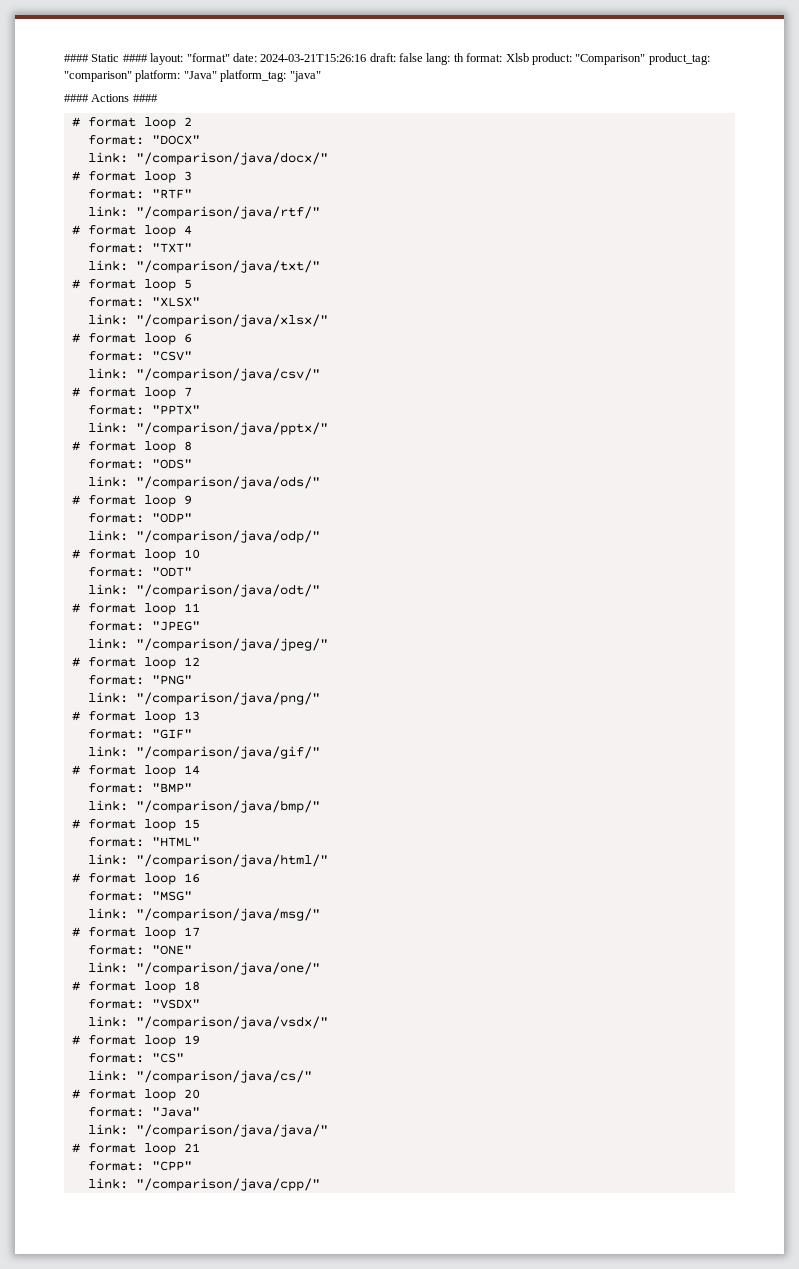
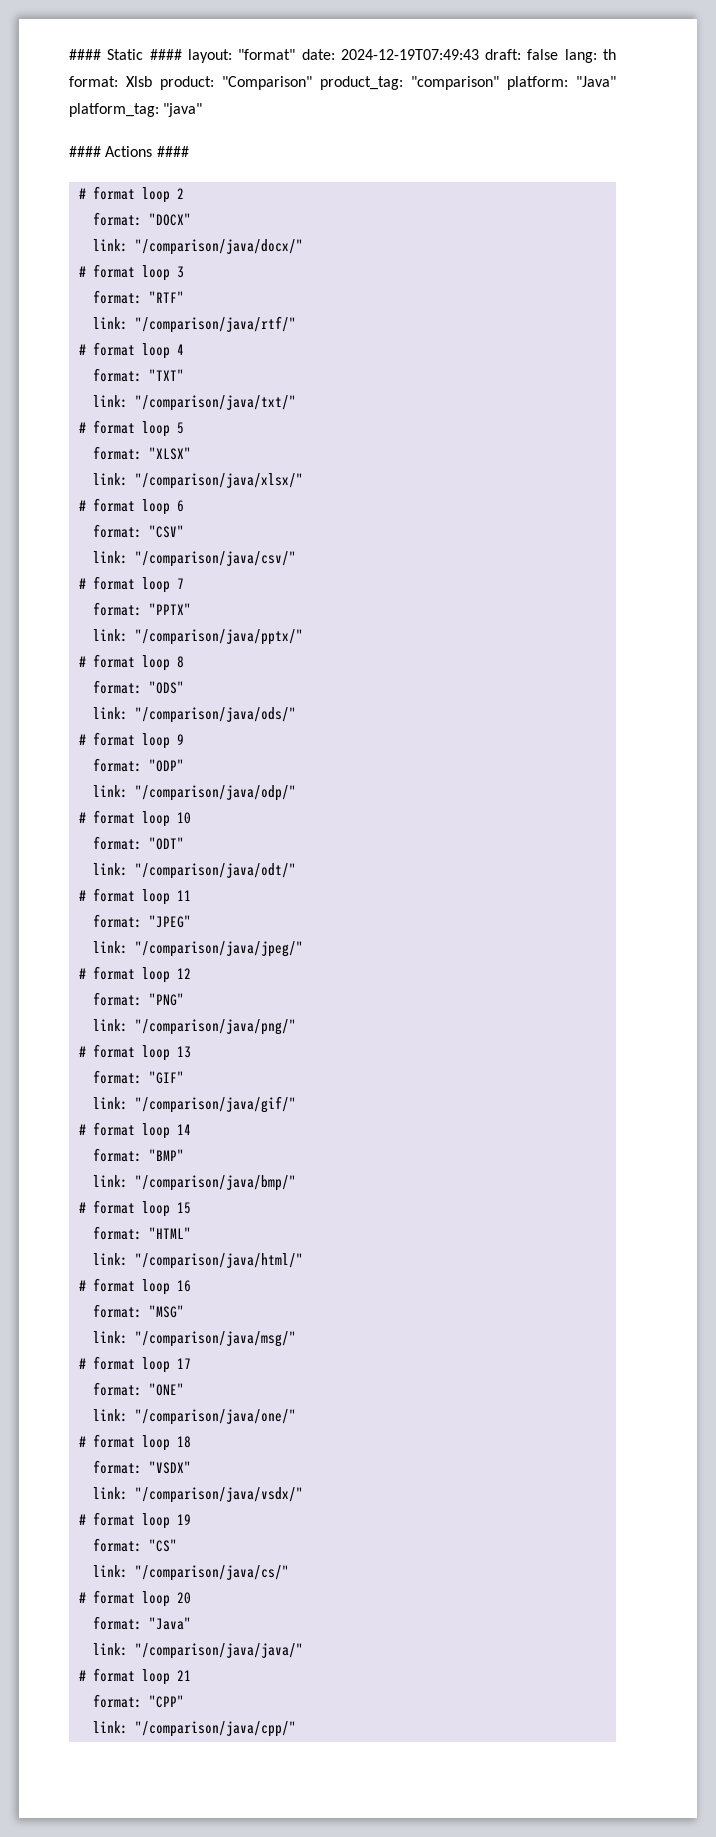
[260,54,367,62] 2024-03-21T15:26:16 -> [340,49,479,60] 2024-12-19T07:49:43

